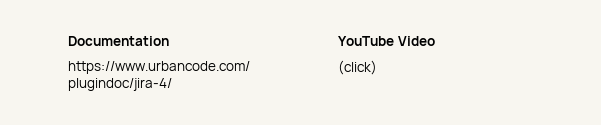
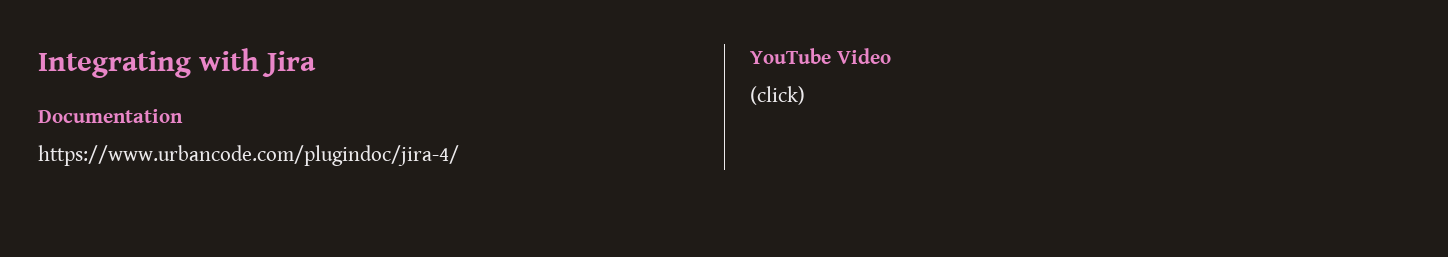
(68, 41) none -> [38,48,316,78] Integrating with Jira //

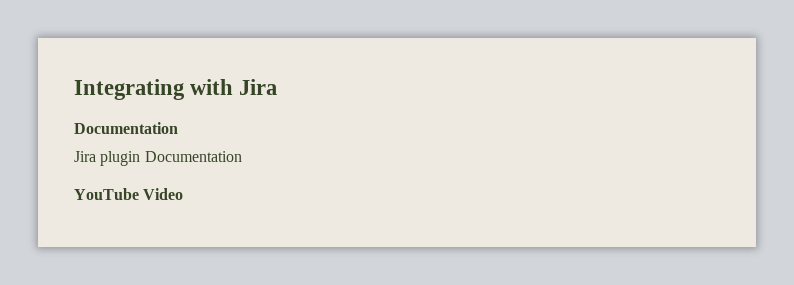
[38,145,459,166] https://www.urbancode.com/plugindoc/jira-4/ -> [74,151,242,166] Jira plugin Documentation
[750,86,805,105] // (click) -> (184, 194) none

